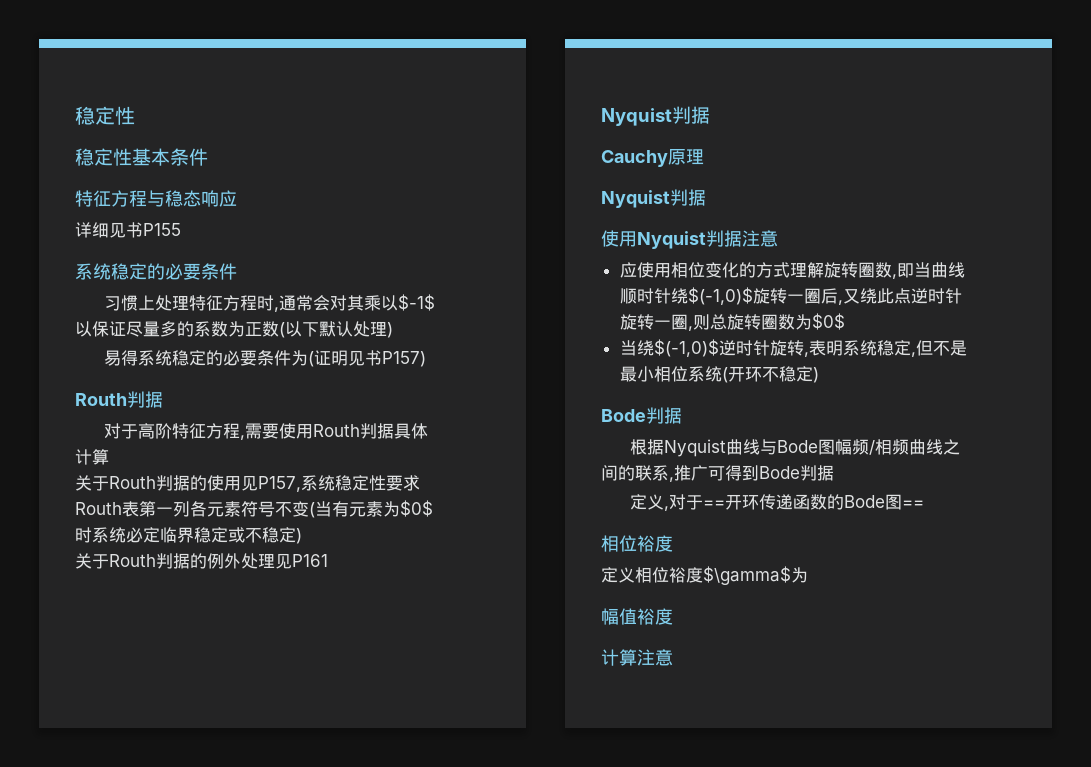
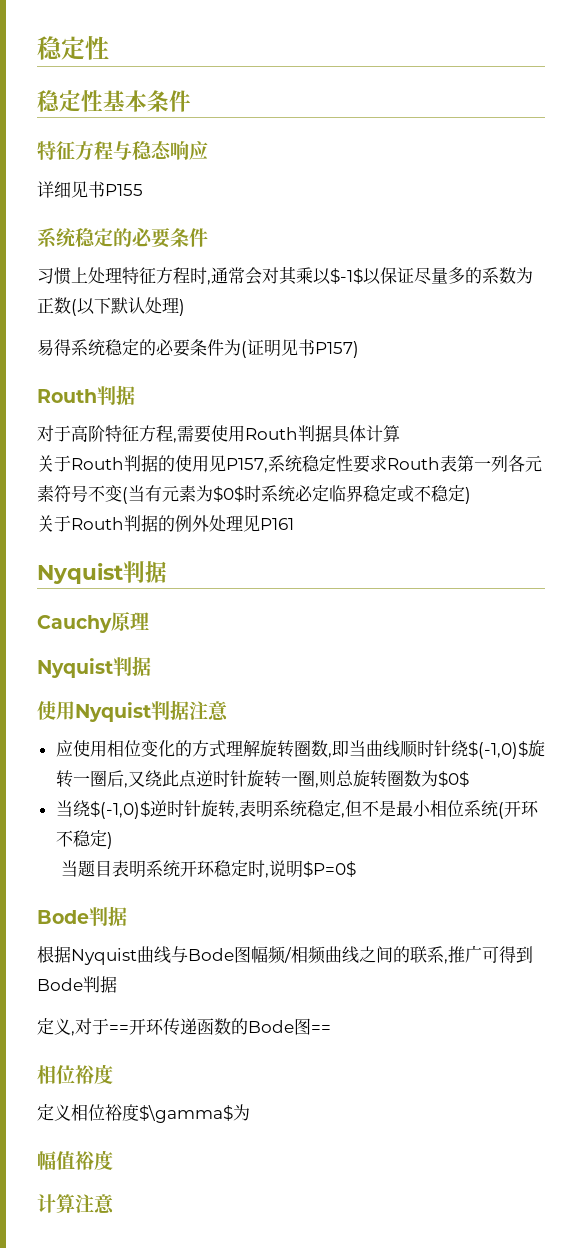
(819, 375) none -> [60,860,356,878] // 当题目表明系统开环稳定时,说明$P=0$

